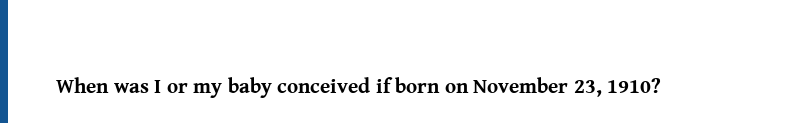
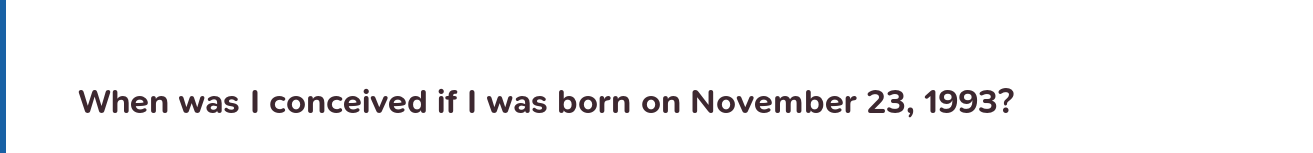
[166,77,393,98] or my baby conceived if -> [268,88,548,114] conceived if I was
[607,78,662,93] 1910? -> [923,88,1015,113] 1993?

